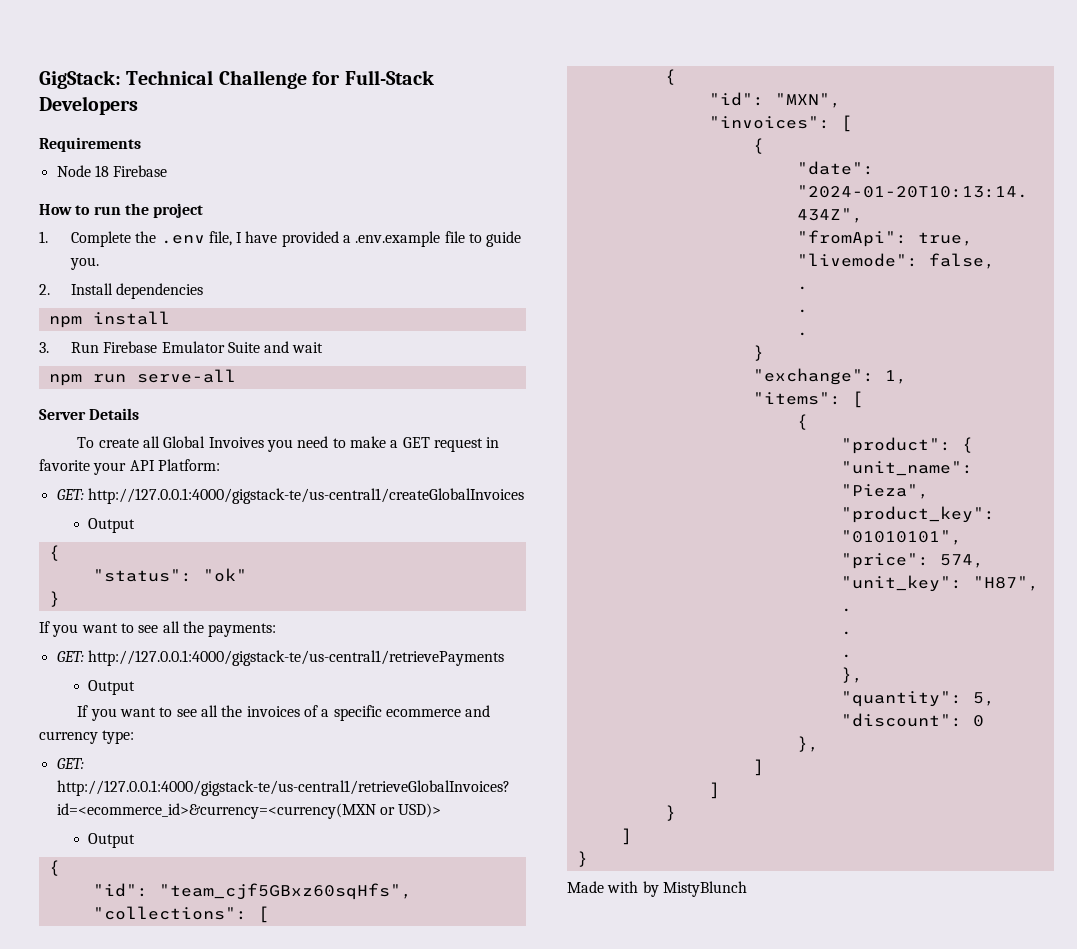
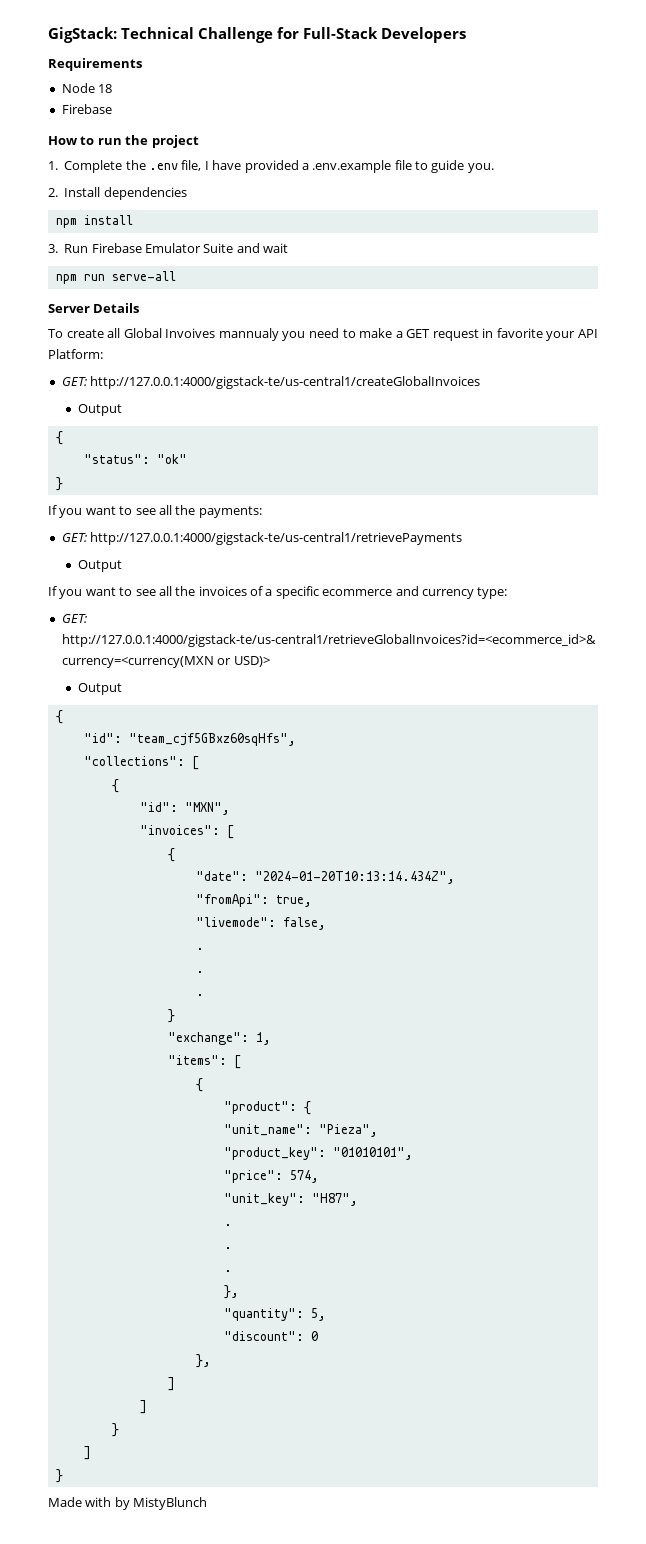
(109, 171) none -> (113, 88) //
(264, 442) none -> [218,328,279,341] mannualy

